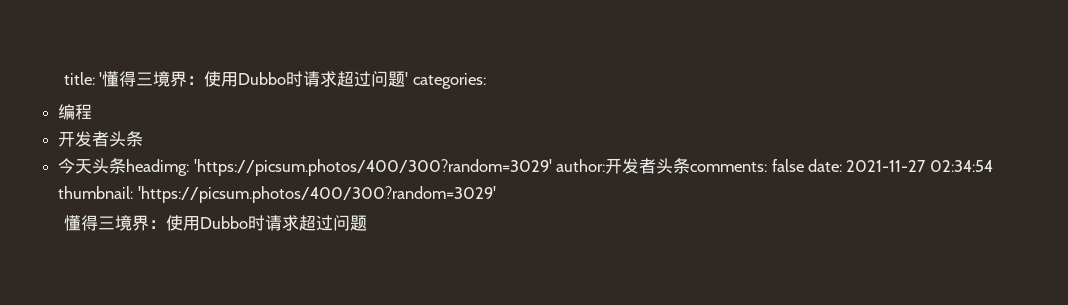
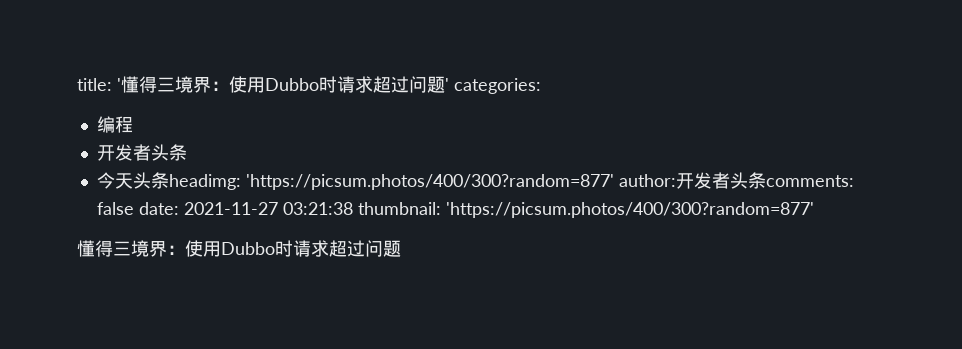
[193,159,552,176] 'https://picsum.photos/400/300?random=3029' -> [245,174,614,190] 'https://picsum.photos/400/300?random=877'
[929,160,993,172] [58,186,496,203] 02:34:54 thumbnail: 'https://picsum.photos/400/300?random=3029' -> [282,202,814,218] 03:21:38 thumbnail: 'https://picsum.photos/400/300?random=877'

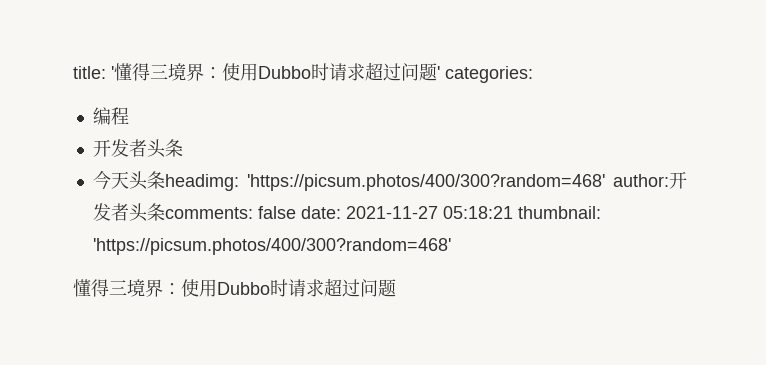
[245,174,614,190] 'https://picsum.photos/400/300?random=877' -> [246,174,605,191] 'https://picsum.photos/400/300?random=468'
[282,202,814,218] 03:21:38 thumbnail: 'https://picsum.photos/400/300?random=877' -> [442,206,601,219] [92,238,451,255] 05:18:21 thumbnail: 'https://picsum.photos/400/300?random=468'

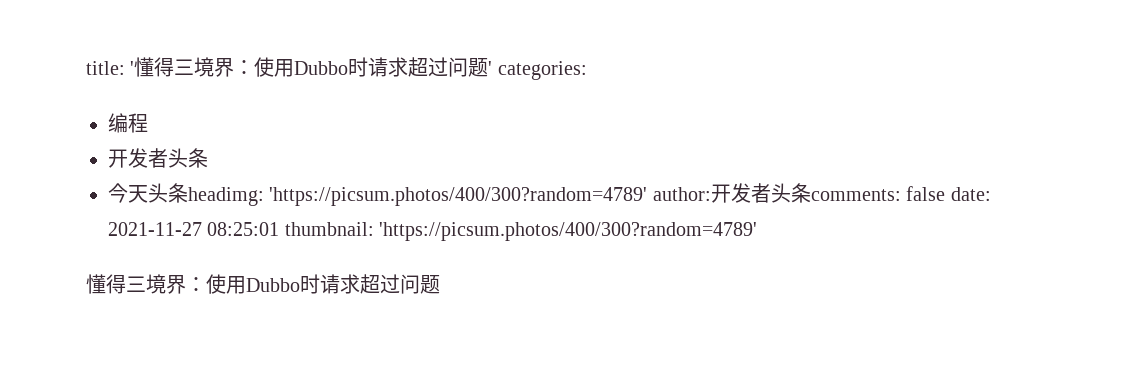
[246,174,605,191] 'https://picsum.photos/400/300?random=468' -> [269,187,648,206] 'https://picsum.photos/400/300?random=4789'
[442,206,601,219] [92,238,451,255] 05:18:21 thumbnail: 'https://picsum.photos/400/300?random=468' -> [207,222,758,241] 08:25:01 thumbnail: 'https://picsum.photos/400/300?random=4789'

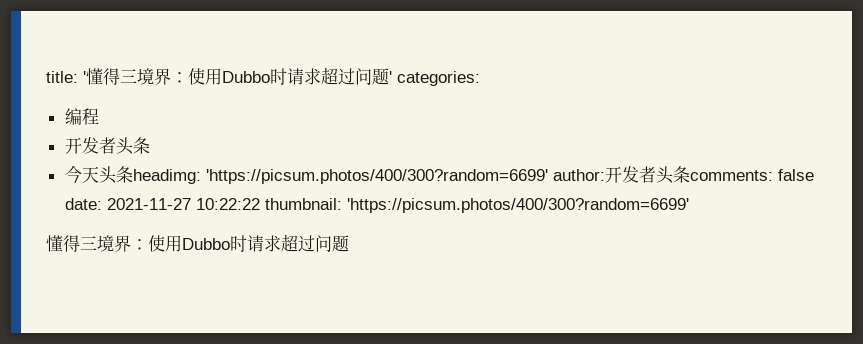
[269,187,648,206] 'https://picsum.photos/400/300?random=4789' -> [205,169,548,184] 'https://picsum.photos/400/300?random=6699'
[207,222,758,241] 08:25:01 thumbnail: 'https://picsum.photos/400/300?random=4789' -> [195,198,689,213] 10:22:22 thumbnail: 'https://picsum.photos/400/300?random=6699'

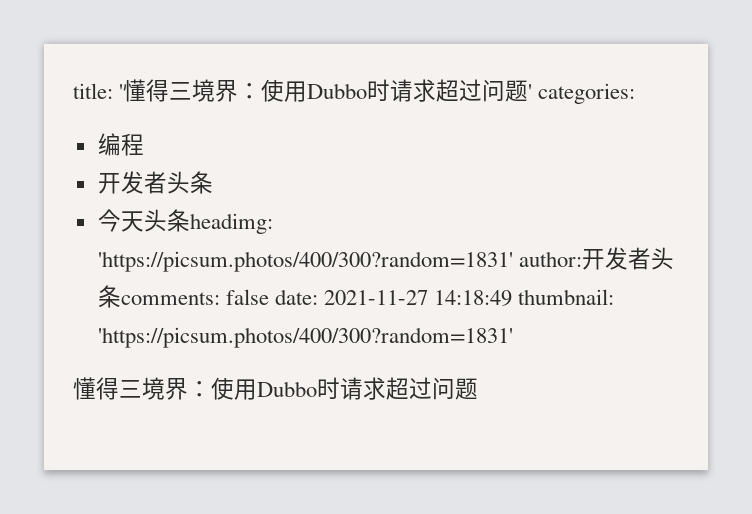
[205,169,548,184] 'https://picsum.photos/400/300?random=6699' -> [97,251,513,272] 'https://picsum.photos/400/300?random=1831'
[195,198,689,213] 10:22:22 thumbnail: 'https://picsum.photos/400/300?random=6699' -> [434,289,615,306] [97,327,513,348] 14:18:49 thumbnail: 'https://picsum.photos/400/300?random=1831'

